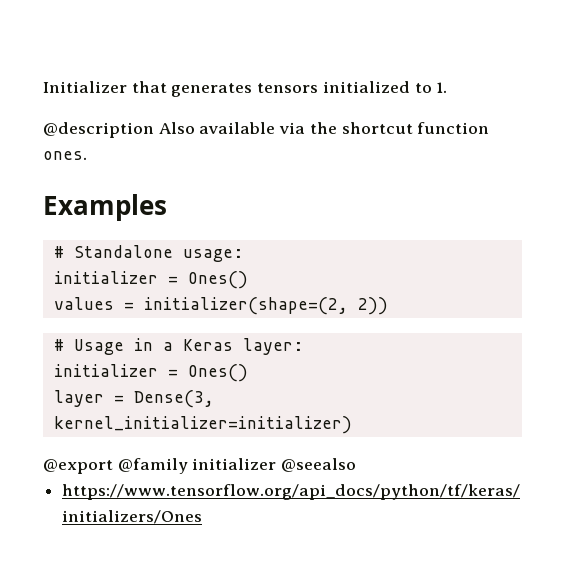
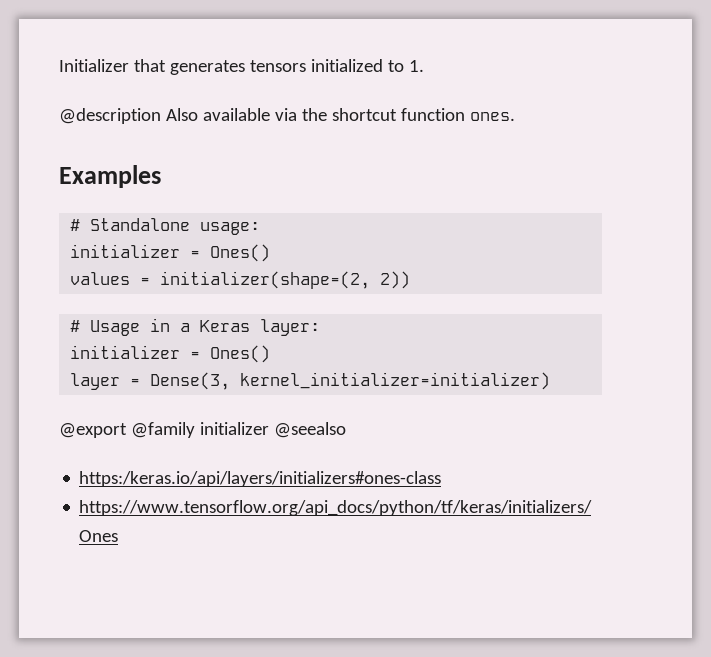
(357, 465) none -> [79,471,442,487] // https:/keras.io/api/layers/initializers#ones-class

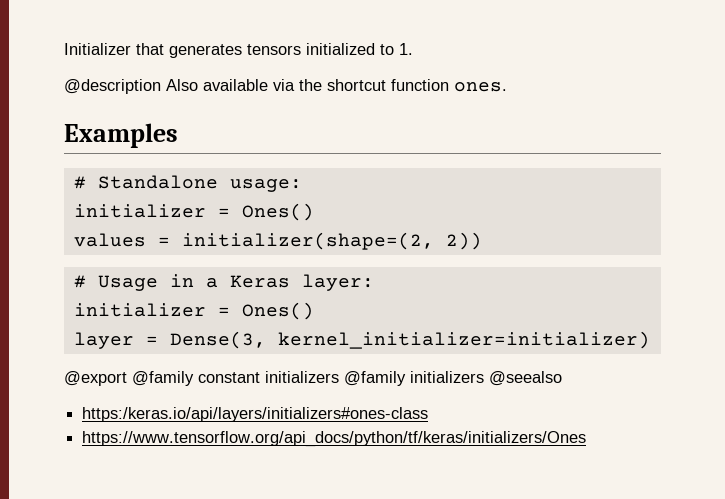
[199,422,269,435] initializer -> [198,371,484,386] constant initializers @family initializers

